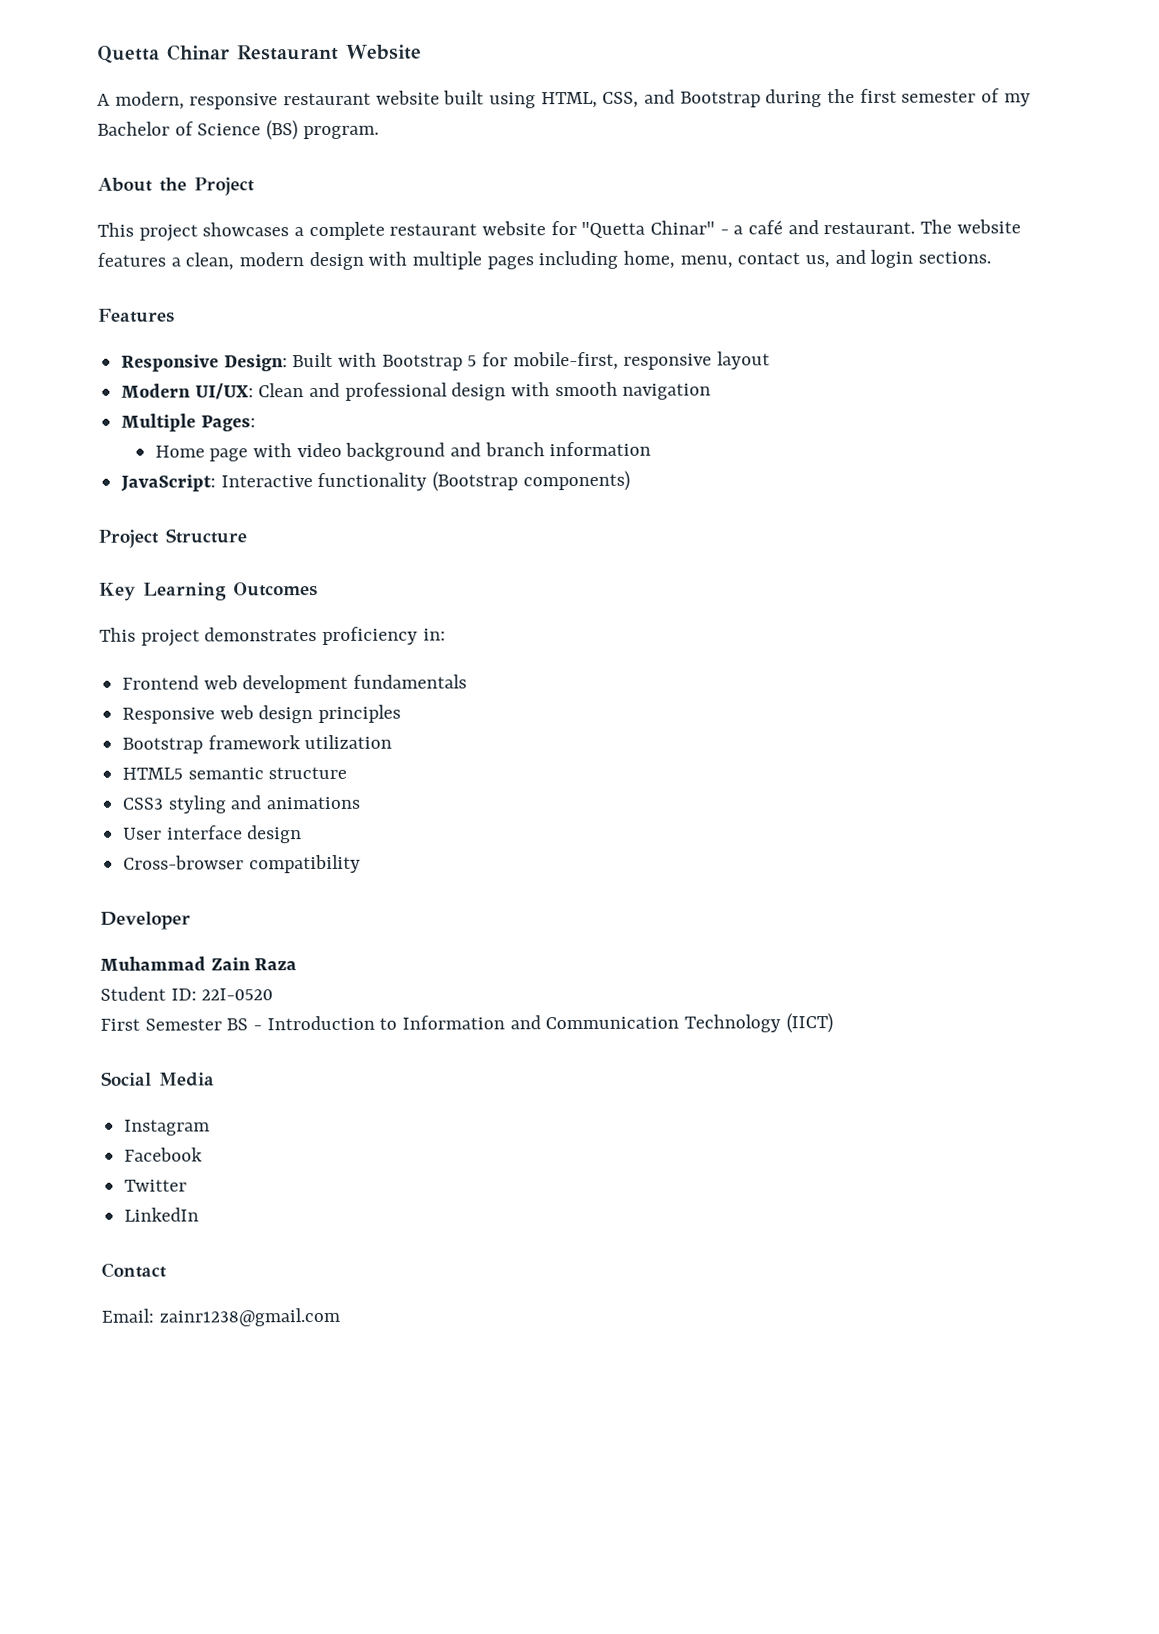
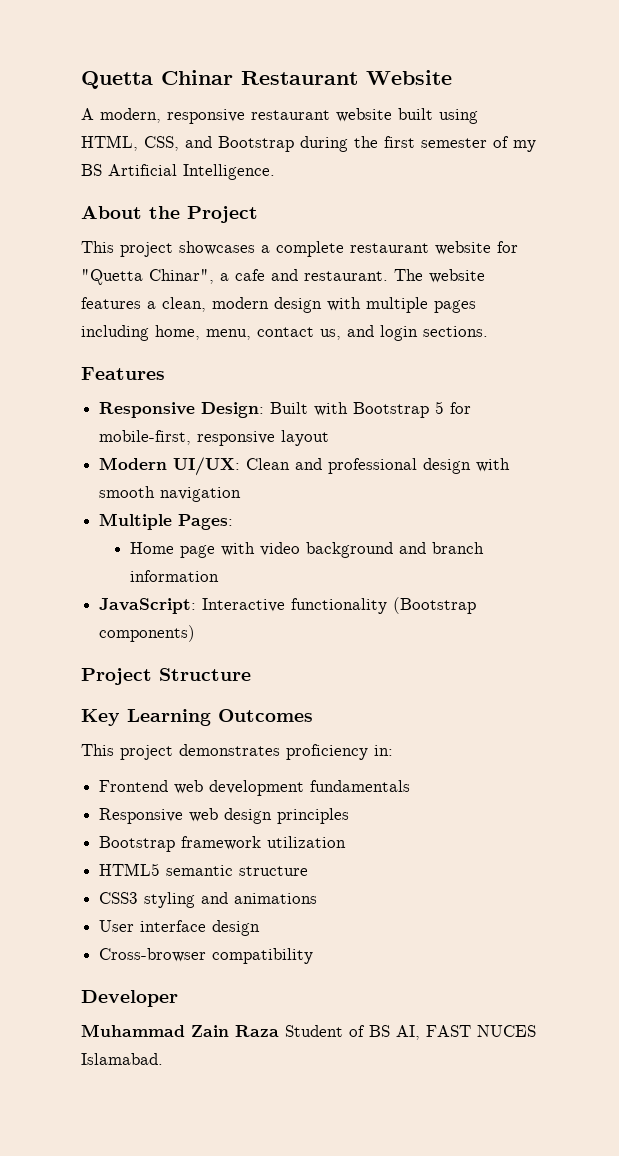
[97,120,379,141] Bachelor of Science (BS) program. -> [81,164,275,180] BS Artificial Intelligence.
[650,220,784,235] Chinar" - a café -> [149,269,265,284] Chinar", a cafe
[100,986,274,1001] [100,1013,833,1034] [100,1071,215,1087] [124,1119,211,1136] [124,1147,204,1162] [124,1179,188,1192] [124,1207,200,1222] [101,1262,167,1278] [101,1307,340,1327] // Student ID: 22I-0520 // First Semester BS - Introduction to Information and Communication Technology (IICT) // Social Media // Instagram // Facebook // Twitter // LinkedIn // Contact // Email: zainr1238@gmail.com -> [285,1025,536,1040] [81,1053,163,1065] Student of BS AI, FAST NUCES Islamabad.

